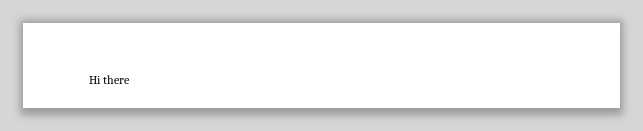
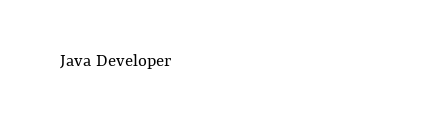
[89,75,131,84] Hi there -> [60,54,171,69] Java Developer

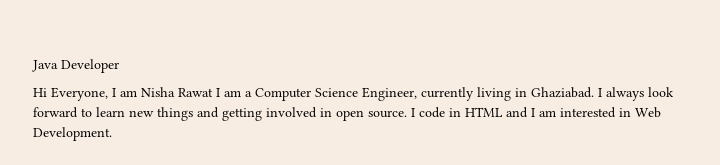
(171, 61) none -> [33,87,674,101] [33,107,661,121] [33,127,112,141] // Hi Everyone, I am Nisha Rawat I am a Computer Science Engineer, currently living in Ghaziabad. I always look forward to learn new things and getting involved in open source. I code in HTML and I am interested in Web Development.

